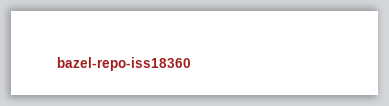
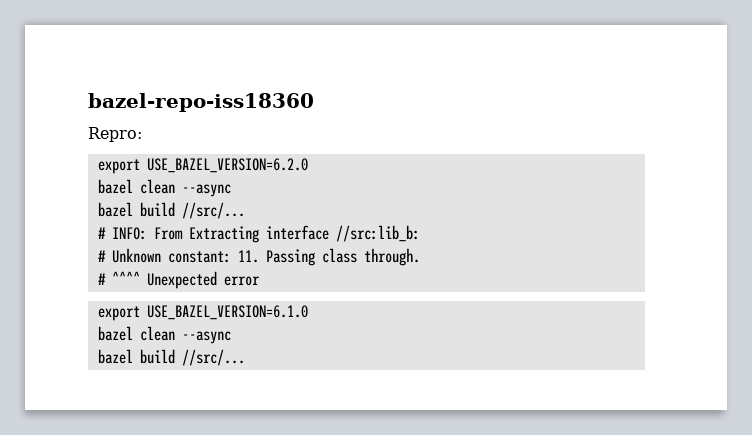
(191, 64) none -> [88,127,142,142] [97,158,308,174] [97,179,231,197] [97,202,245,219] [97,225,420,243] [97,248,420,266] [97,271,260,289] [97,305,308,321] [97,326,231,344] [97,349,245,366] // Repro: // export USE_BAZEL_VERSION=6.2.0 // bazel clean --async // bazel build //src/... // # INFO: From Extracting interface //src:lib_b: // # Unknown constant: 11. Passing class through. // # ^^^^ Unexpected error // export USE_BAZEL_VERSION=6.1.0 // bazel clean --async // bazel build //src/...

